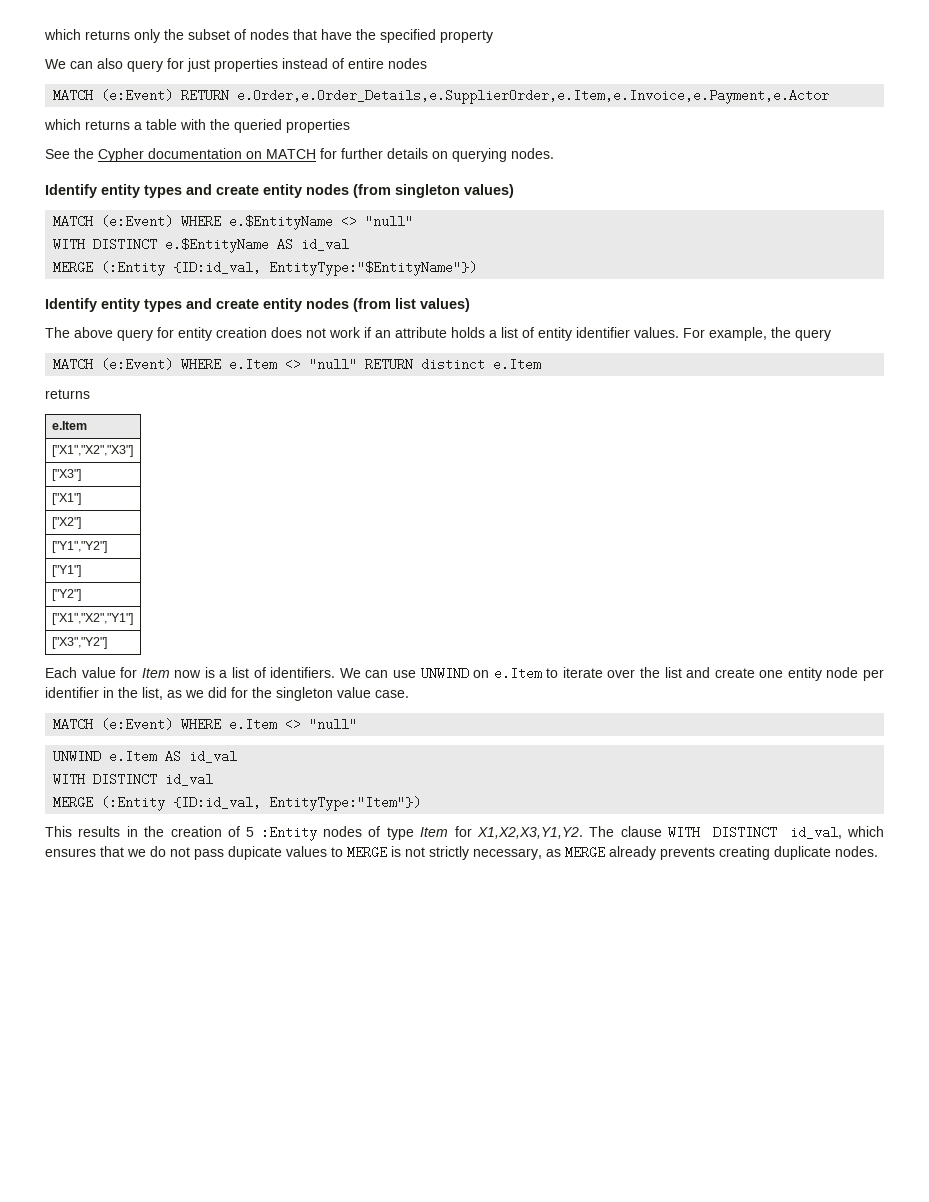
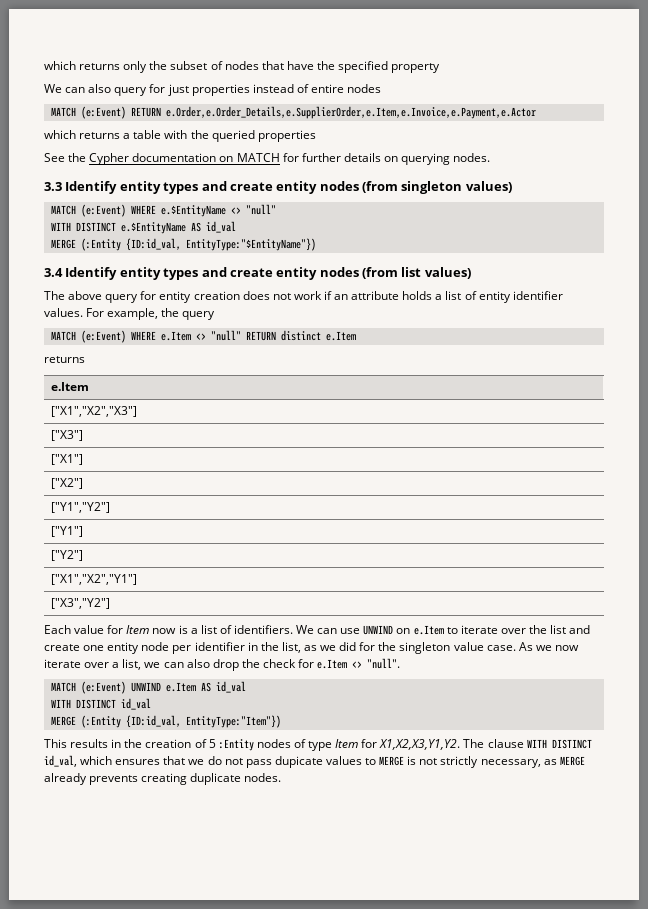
(554, 153) none -> [44,182,62,191] 3.3
(478, 268) none -> [44,268,63,277] 3.4
[53,718,358,731] // MATCH (e:Event) WHERE e.Item <> "null" // -> [518,642,579,651] [44,658,401,671] [50,681,126,694] As we now iterate over a list, we can also drop the check for e.Item <> "null". // MATCH (e:Event)

